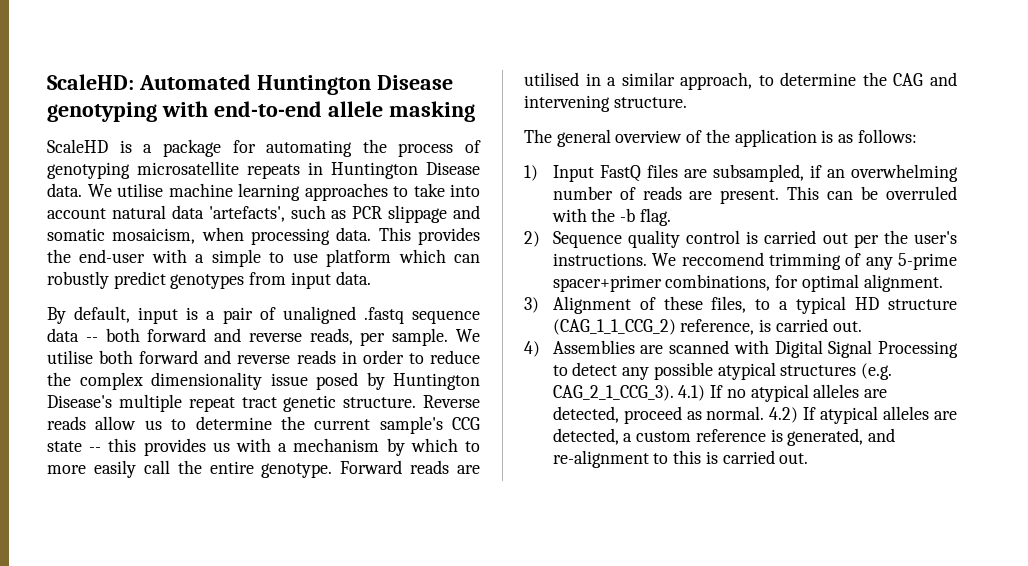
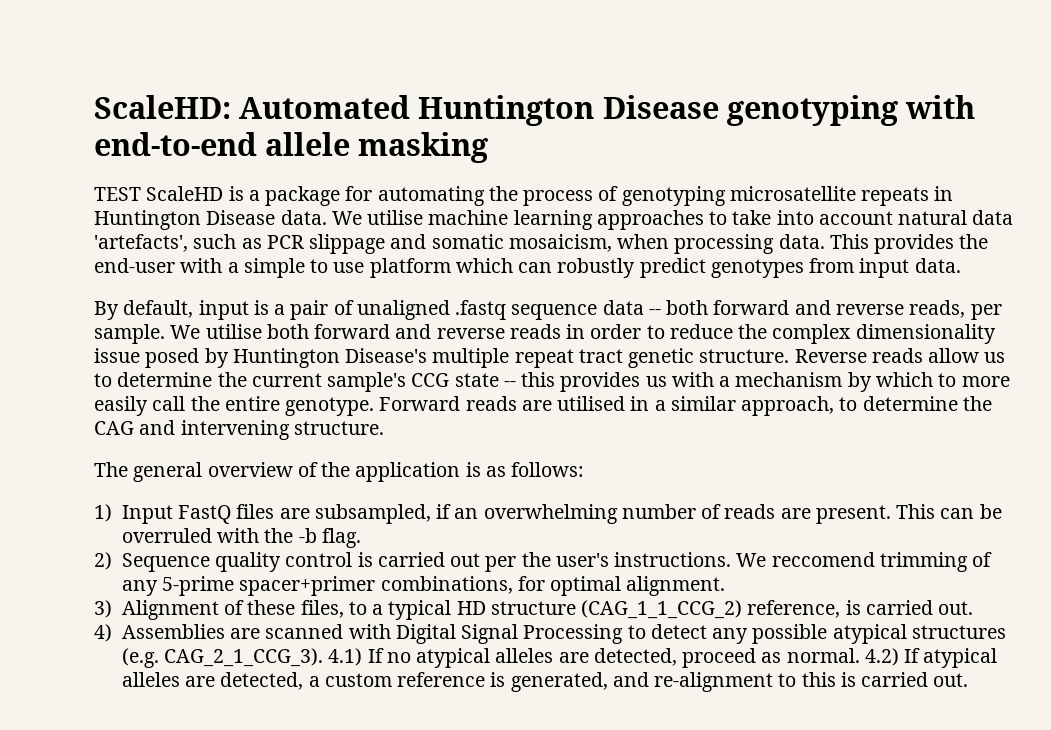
(475, 111) none -> [94,187,141,201] TEST

